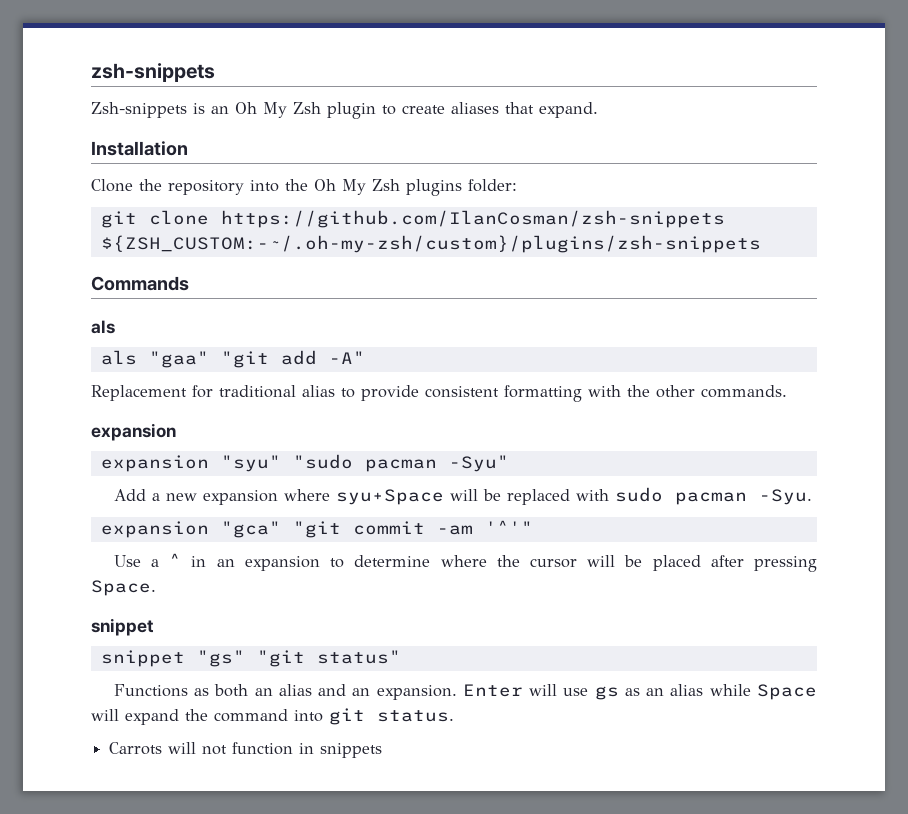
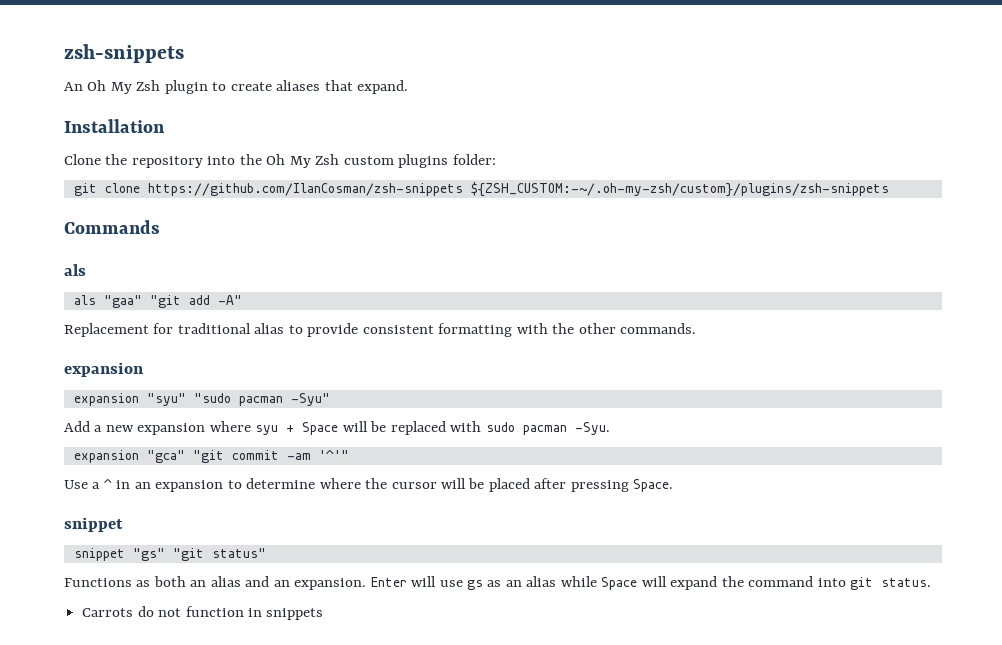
[91,102,229,118] Zsh-snippets is an -> [64,82,83,91] An
(400, 185) none -> [343,156,394,165] custom
[335,489,444,505] syu+Space -> [255,422,339,435] syu + Space
[168,742,197,754] will -> [137,606,154,617] do

